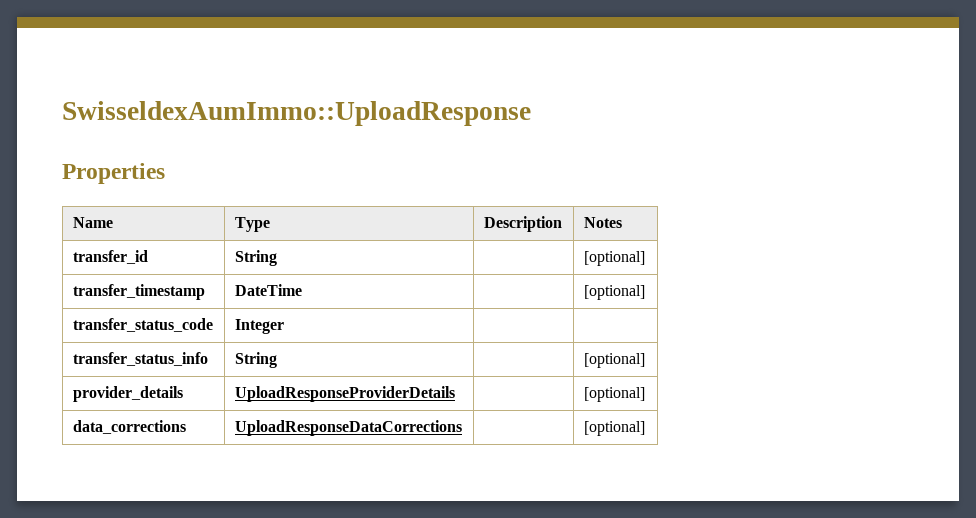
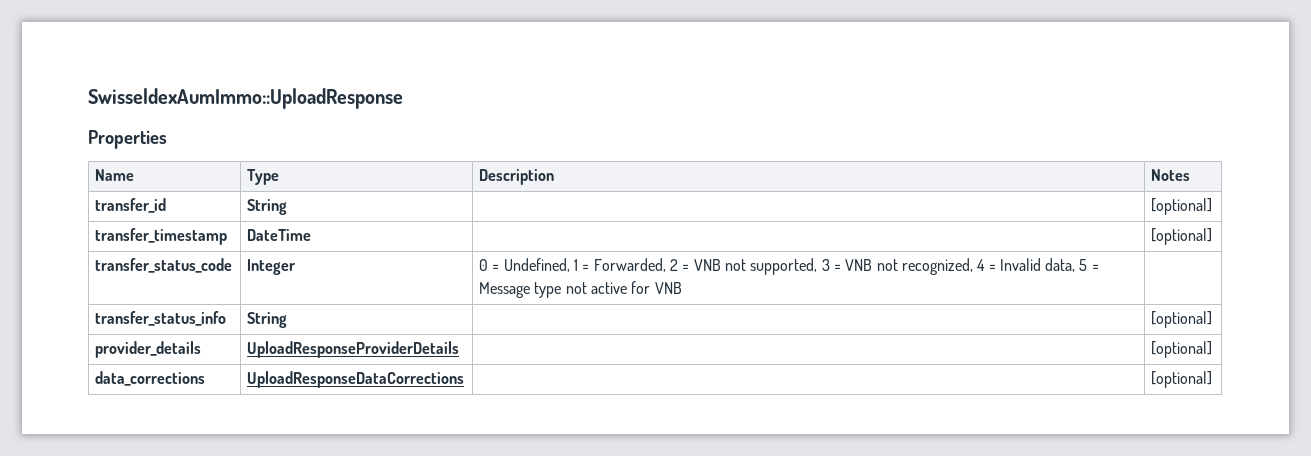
(284, 326) none -> [479,258,1099,275] [479,281,682,298] 0 = Undefined, 1 = Forwarded, 2 = VNB not supported, 3 = VNB not recognized, 4 = Invalid data, 5 = Message type not active for VNB

